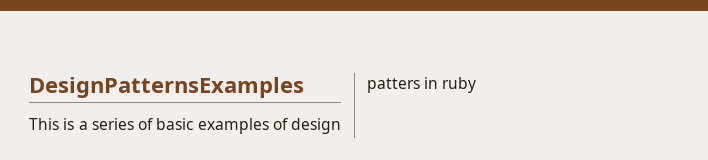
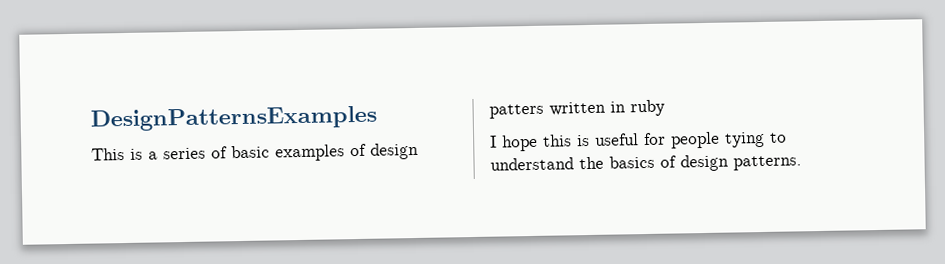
(420, 85) none -> [549,101,606,116] written
(477, 85) none -> [490,131,787,152] [490,154,802,172] // I hope this is useful for people tying to understand the basics of design patterns.

